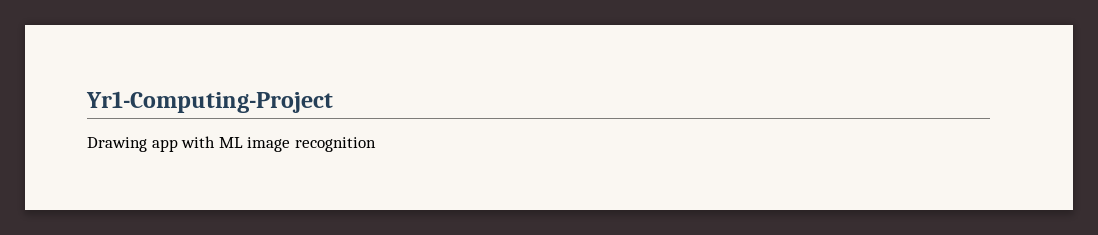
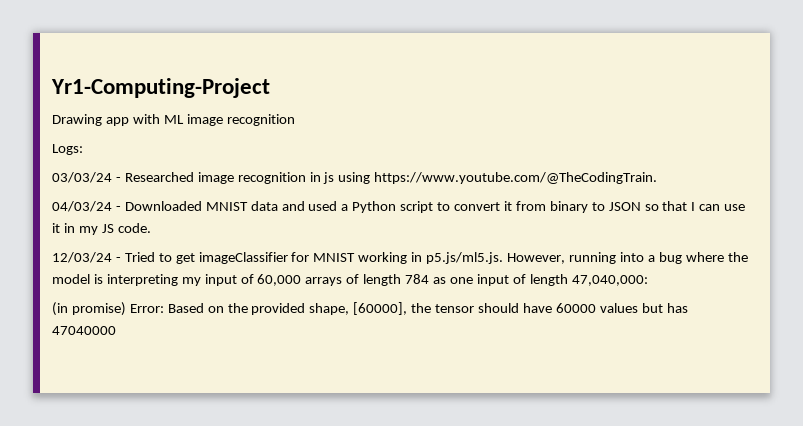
(376, 144) none -> [52,144,83,155] [52,172,658,184] [52,201,746,213] [52,223,151,235] [52,252,748,264] [52,274,648,286] [52,302,688,316] [52,326,116,335] // Logs: // 03/03/24 - Researched image recognition in js using https://www.youtube.com/@TheCodingTrain. // 04/03/24 - Downloaded MNIST data and used a Python script to convert it from binary to JSON so that I can use it in my JS code. // 12/03/24 - Tried to get imageClassifier for MNIST working in p5.js/ml5.js. However, running into a bug where the model is interpreting my input of 60,000 arrays of length 784 as one input of length 47,040,000: // (in promise) Error: Based on the provided shape, [60000], the tensor should have 60000 values but has 47040000

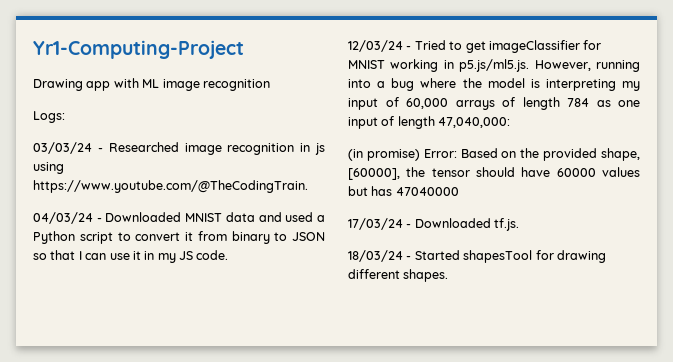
(116, 330) none -> [348,218,520,231] [348,250,606,263] [348,269,449,282] // 17/03/24 - Downloaded tf.js. // 18/03/24 - Started shapesTool for drawing different shapes.

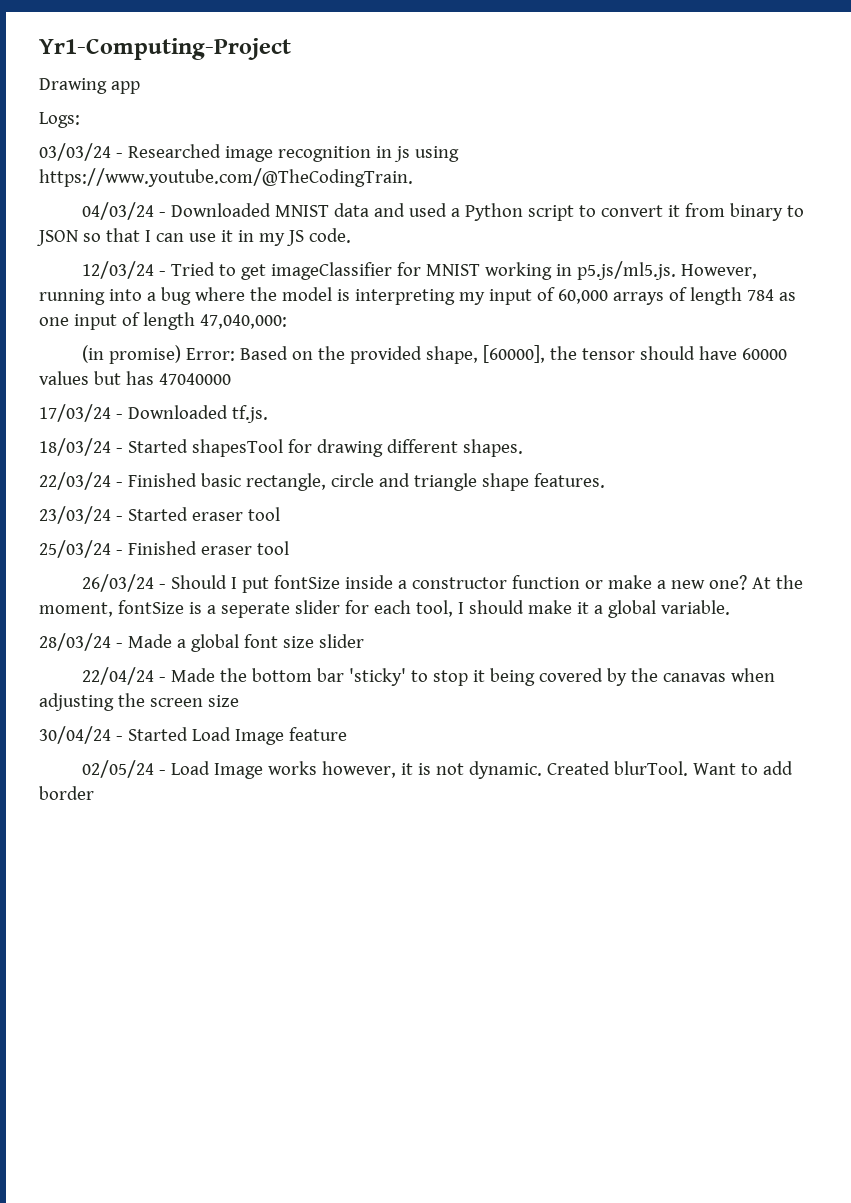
[113,78,270,91] with ML image recognition -> (140, 87) none
(449, 275) none -> [39,472,605,491] [39,506,280,524] [39,540,289,558] [81,574,803,593] [39,600,730,618] [39,633,364,652] [81,667,775,686] [39,693,239,711] [39,726,347,745] [81,760,793,779] [39,786,94,800] // 22/03/24 - Finished basic rectangle, circle and triangle shape features. // 23/03/24 - Started eraser tool // 25/03/24 - Finished eraser tool // 26/03/24 - Should I put fontSize inside a constructor function or make a new one? At the moment, fontSize is a seperate slider for each tool, I should make it a global variable. // 28/03/24 - Made a global font size slider // 22/04/24 - Made the bottom bar 'sticky' to stop it being covered by the canavas when adjusting the screen size // 30/04/24 - Started Load Image feature // 02/05/24 - Load Image works however, it is not dynamic. Created blurTool. Want to add border

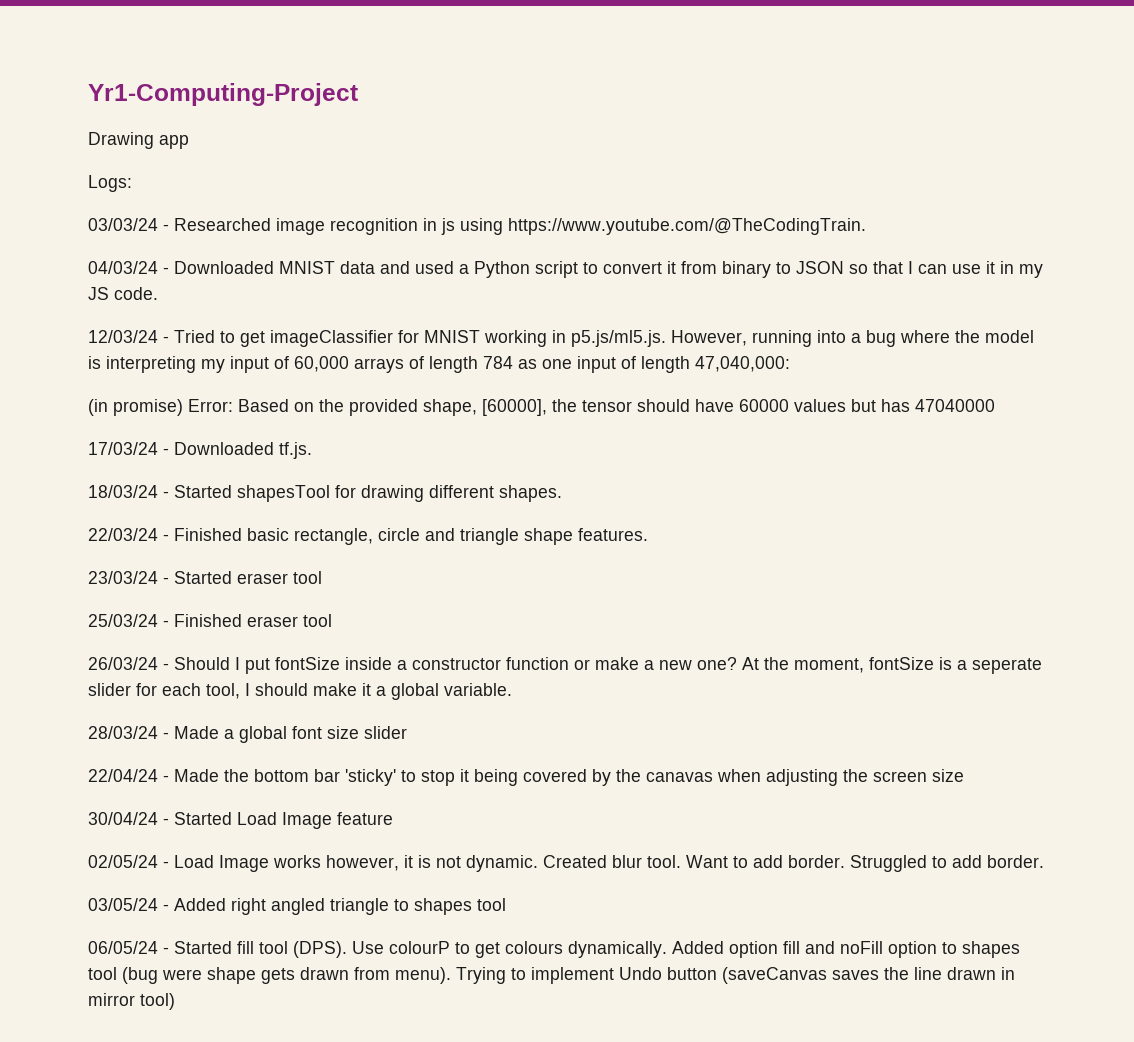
[613,761,688,776] blurTool. -> [612,855,681,868] blur tool.
[39,786,94,800] border -> [788,855,1044,872] [88,898,506,915] [88,941,1020,958] [88,967,1015,984] [88,993,175,1010] border. Struggled to add border. // 03/05/24 - Added right angled triangle to shapes tool // 06/05/24 - Started fill tool (DPS). Use colourP to get colours dynamically. Added option fill and noFill option to shapes tool (bug were shape gets drawn from menu). Trying to implement Undo button (saveCanvas saves the line drawn in mirror tool)

